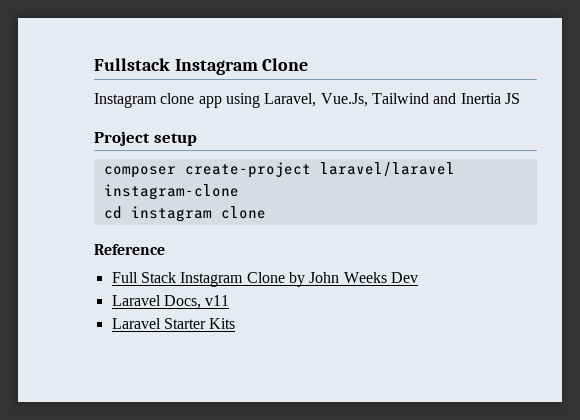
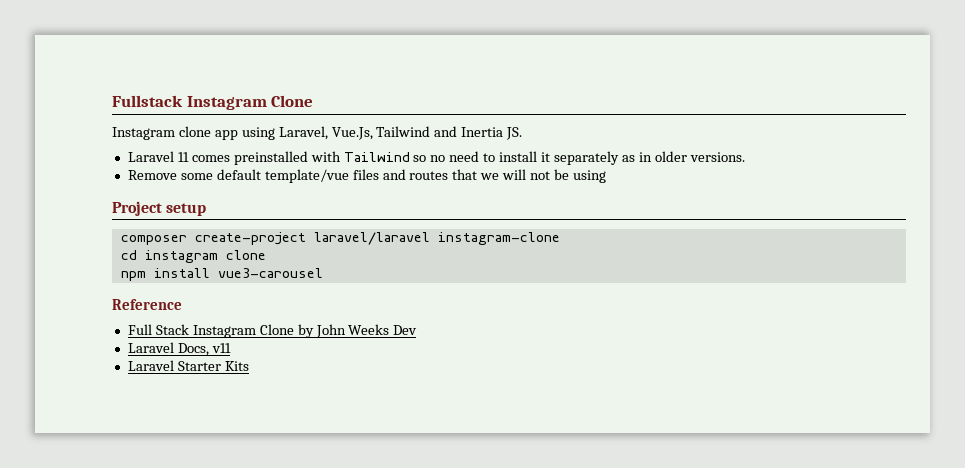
[504,93,520,104] JS -> [506,127,523,140] [127,151,745,165] [127,169,606,183] JS. // Laravel 11 comes preinstalled with Tailwind so no need to install it separately as in older versions. // Remove some default template/vue files and routes that we will not be using
(266, 212) none -> [120,268,323,281] // npm install vue3-carousel

